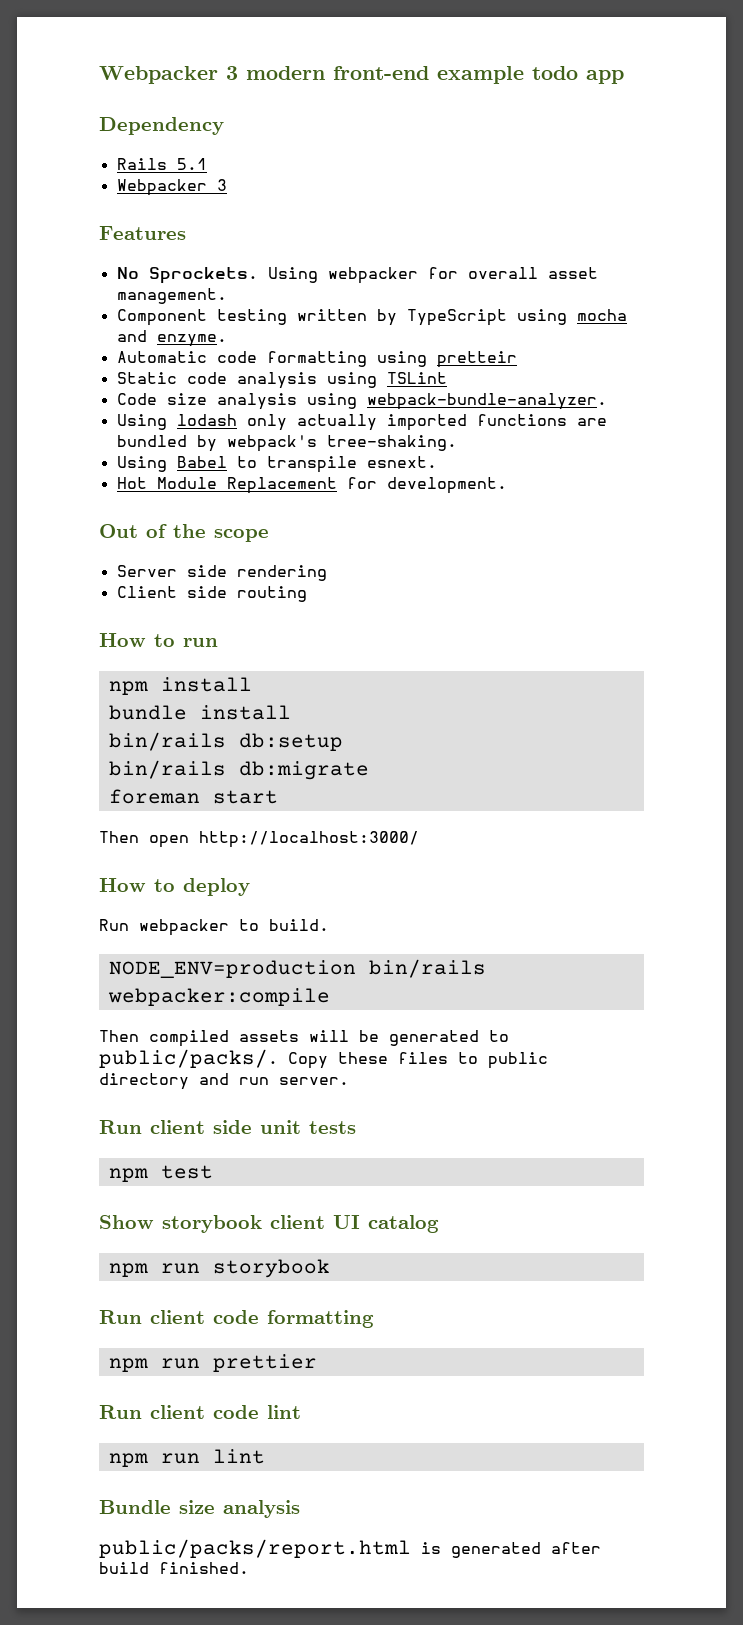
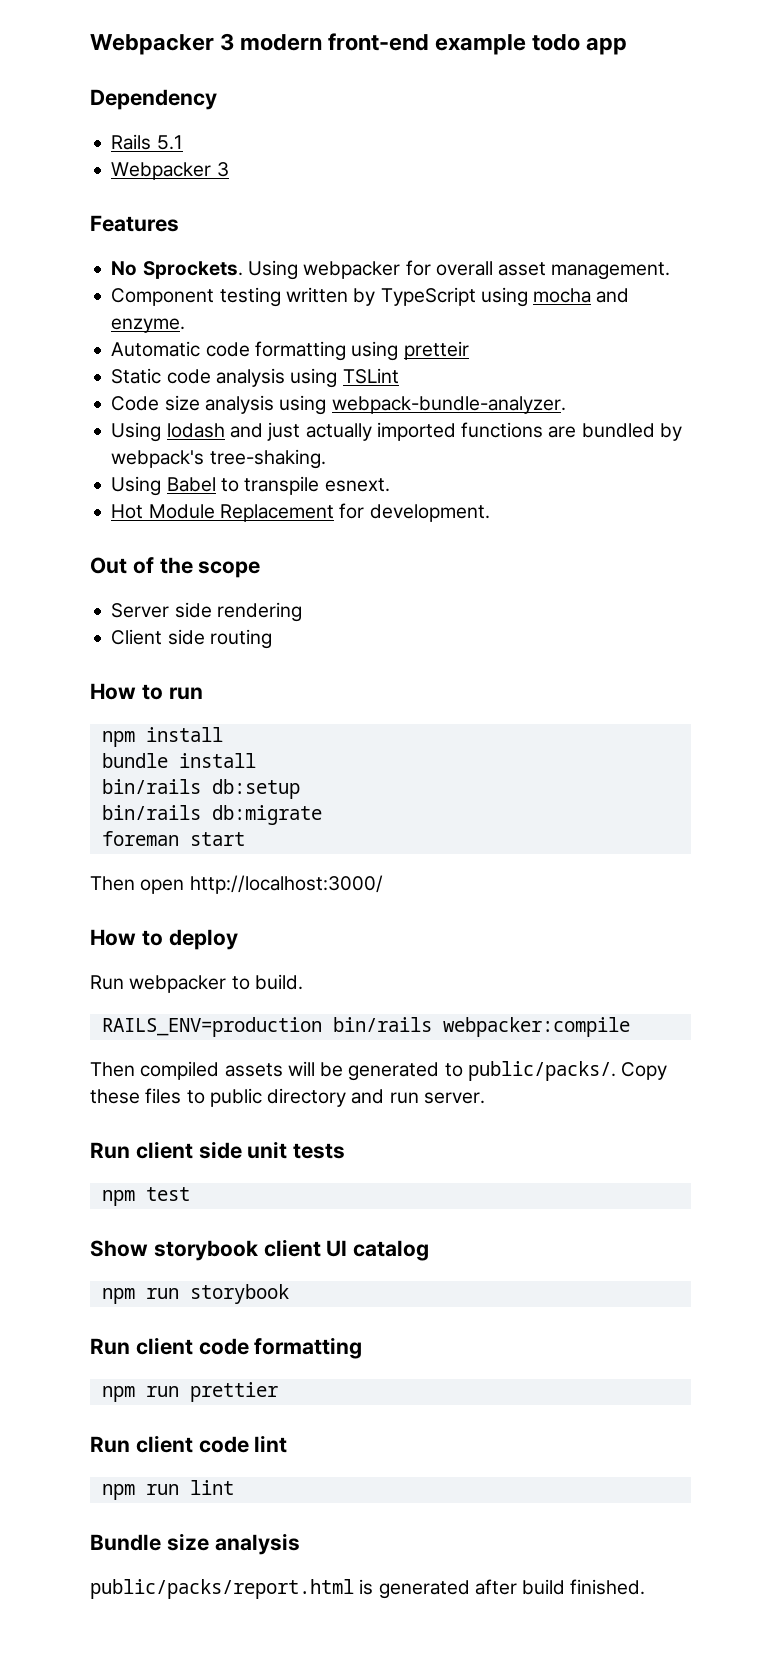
[246,414,287,431] only -> [229,422,301,441] and just
[108,960,356,978] NODE_ENV=production -> [101,1017,322,1037] RAILS_ENV=production

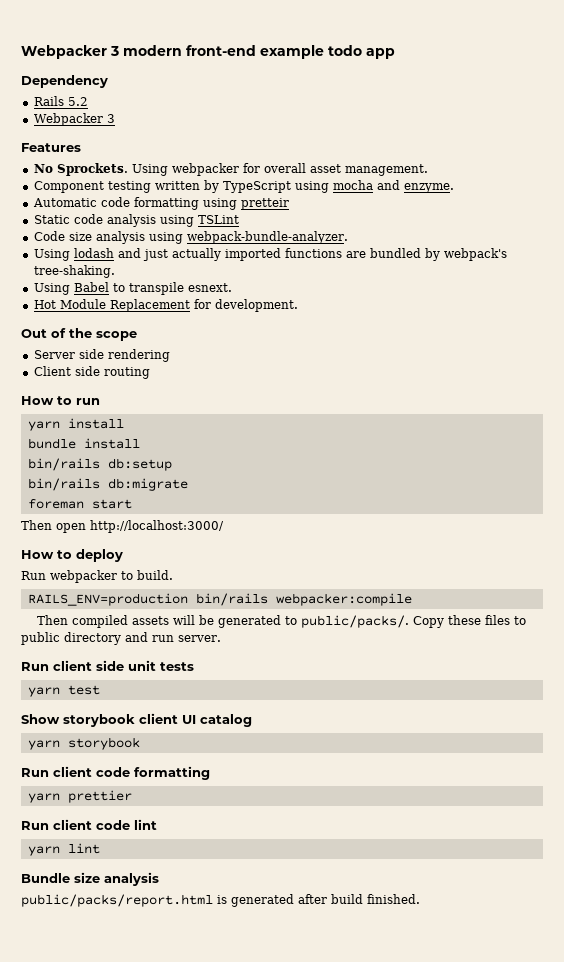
[156,135,183,150] 5.1 -> [67,97,88,106] 5.2
[101,731,135,747] npm -> [27,421,60,431] yarn
[101,1190,135,1206] npm -> [27,687,60,697] yarn
[101,1288,179,1304] npm run -> [27,740,60,750] yarn
[101,1386,179,1402] npm run -> [27,793,60,803] yarn
[101,1484,179,1500] npm run -> [27,846,60,856] yarn

